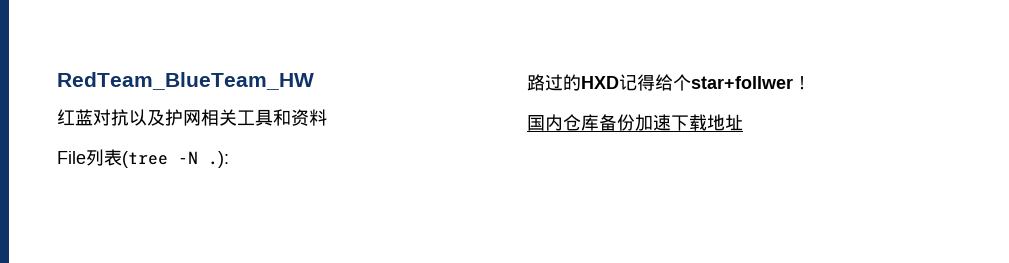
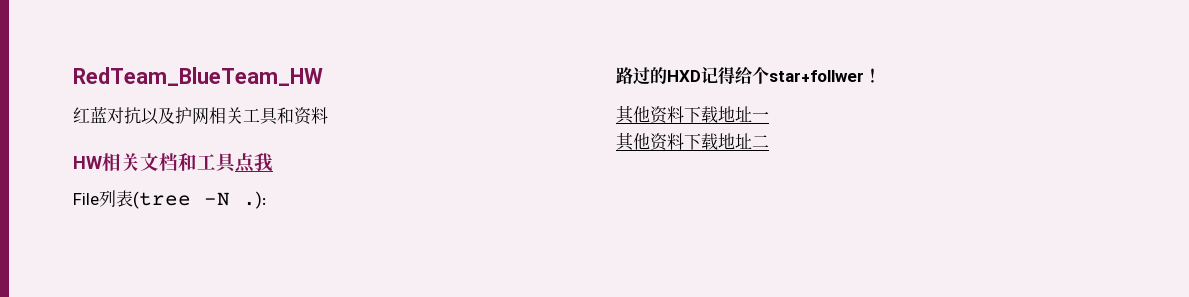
(327, 117) none -> [73,153,273,173] // HW相关文档和工具点我
[527,114,743,131] 国内仓库备份加速下载地址 -> [616,105,769,124] [616,132,769,151] 其他资料下载地址一 // 其他资料下载地址二

